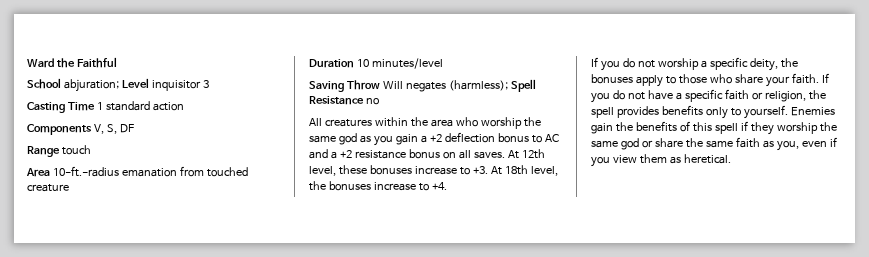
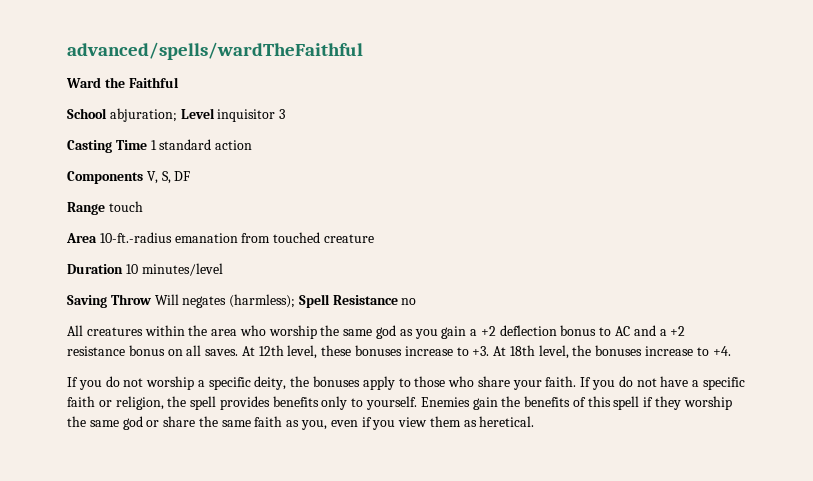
(27, 63) none -> [67,42,363,60] advanced/spells/wardTheFaithful //

